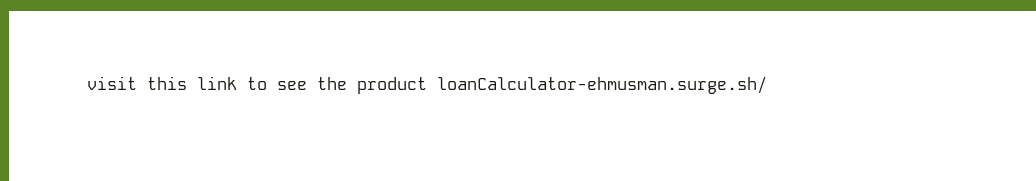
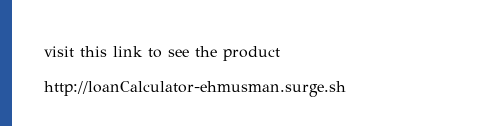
[437,76,767,94] loanCalculator-ehmusman.surge.sh/ -> [44,81,346,97] // http://loanCalculator-ehmusman.surge.sh

